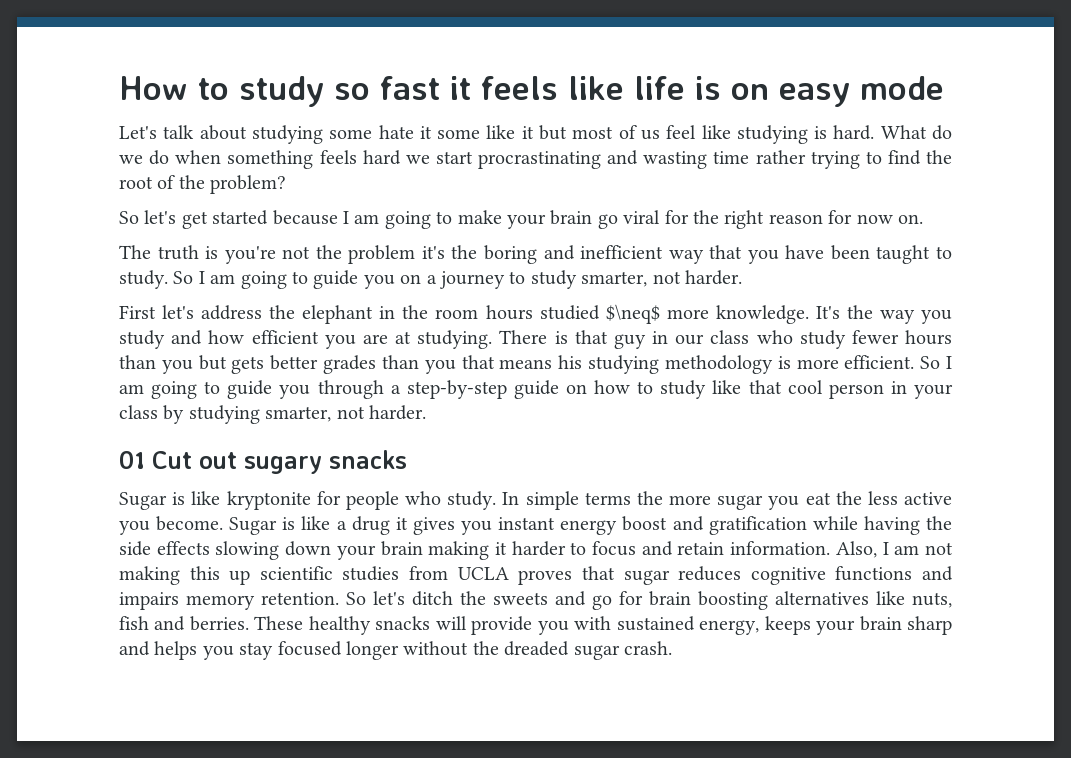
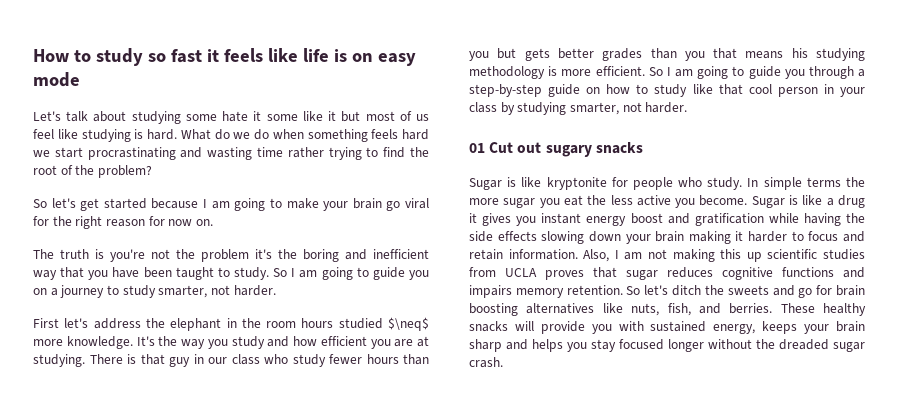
[119,616,149,630] fish -> [667,303,691,316] fish,

